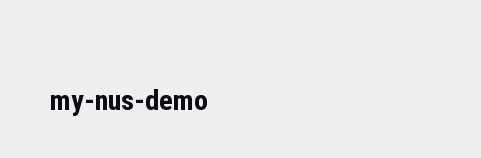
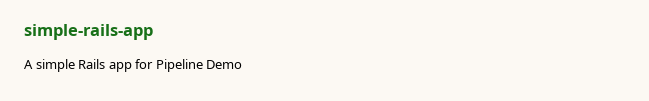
[50,89,208,116] my-nus-demo -> [24,24,153,40] [24,59,243,72] simple-rails-app // A simple Rails app for Pipeline Demo

